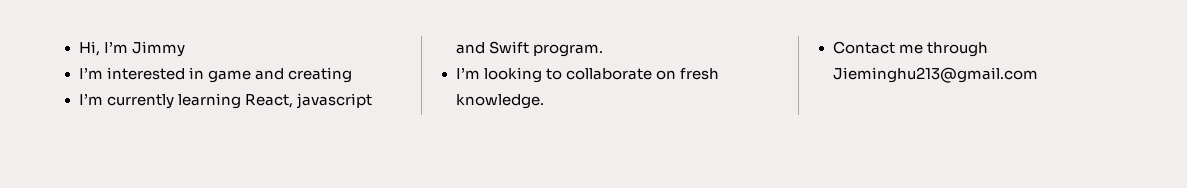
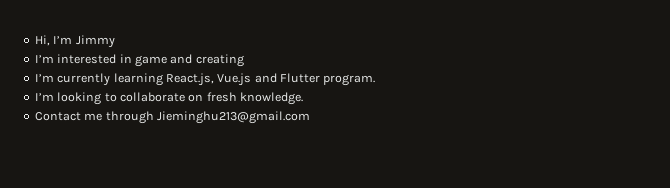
[244,93,372,109] [455,41,529,54] React, javascript and Swift -> [165,73,320,86] React.js, Vue.js and Flutter

